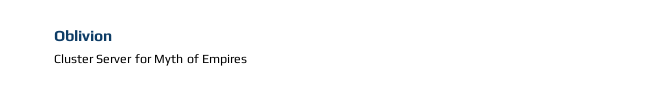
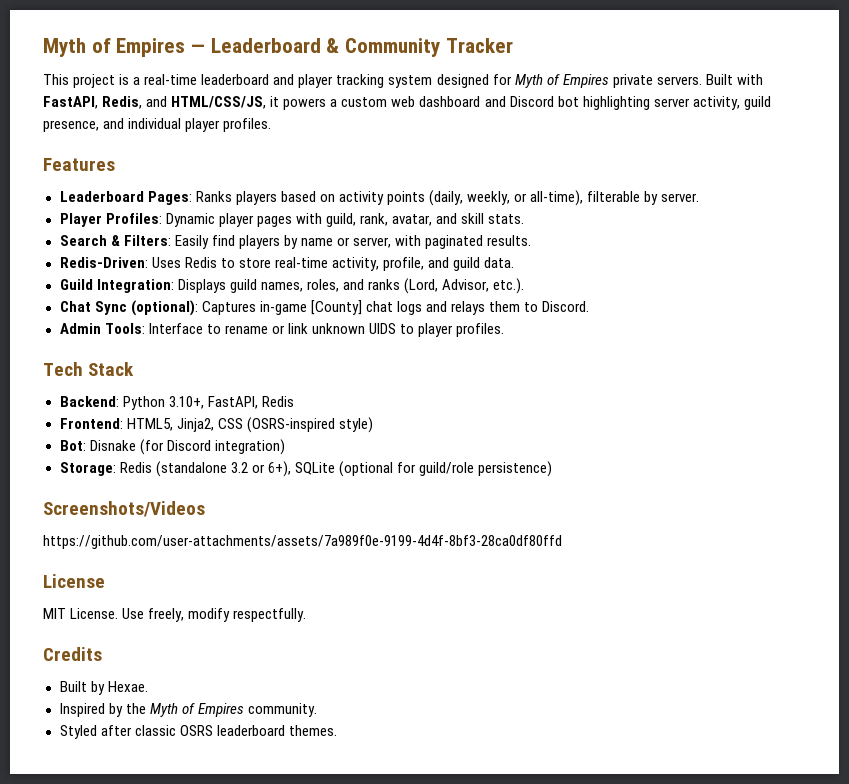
[54,30,112,42] [54,54,247,66] Oblivion // Cluster Server for Myth of Empires -> [43,38,513,57] [43,74,763,88] [43,96,771,110] [43,118,272,132] [43,158,115,171] [59,190,700,206] [59,213,525,227] [59,235,532,249] [59,257,515,271] [59,278,525,294] [59,300,590,316] [59,323,505,337] [43,362,135,376] [59,396,294,410] [59,417,373,433] [59,439,285,455] [59,461,553,477] [43,501,205,517] [43,535,562,549] [43,574,105,588] [43,608,307,622] [43,647,102,661] [59,681,148,695] [59,703,317,717] [59,725,337,739] Myth of Empires — Leaderboard & Community Tracker // This project is a real-time leaderboard and player tracking system designed for Myth of Empires private servers. Built with FastAPI, Redis, and HTML/CSS/JS, it powers a custom web dashboard and Discord bot highlighting server activity, guild presence, and individual player profiles. // Features // Leaderboard Pages: Ranks players based on activity points (daily, weekly, or all-time), filterable by server. // Player Profiles: Dynamic player pages with guild, rank, avatar, and skill stats. // Search & Filters: Easily find players by name or server, with paginated results. // Redis-Driven: Uses Redis to store real-time activity, profile, and guild data. // Guild Integration: Displays guild names, roles, and ranks (Lord, Advisor, etc.). // Chat Sync (optional): Captures in-game [County] chat logs and relays them to Discord. // Admin Tools: Interface to rename or link unknown UIDS to player profiles. // Tech Stack // Backend: Python 3.10+, FastAPI, Redis // Frontend: HTML5, Jinja2, CSS (OSRS-inspired style) // Bot: Disnake (for Discord integration) // Storage: Redis (standalone 3.2 or 6+), SQLite (optional for guild/role persistence) // Screenshots/Videos // https://github.com/user-attachments/assets/7a989f0e-9199-4d4f-8bf3-28ca0df80ffd // License // MIT License. Use freely, modify respectfully. // Credits // Built by Hexae. // Inspired by the Myth of Empires community. // Styled after classic OSRS leaderboard themes.

